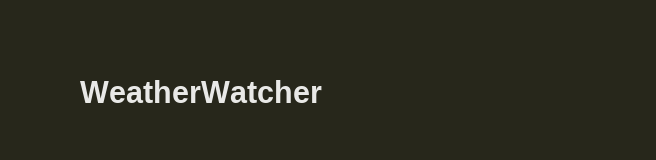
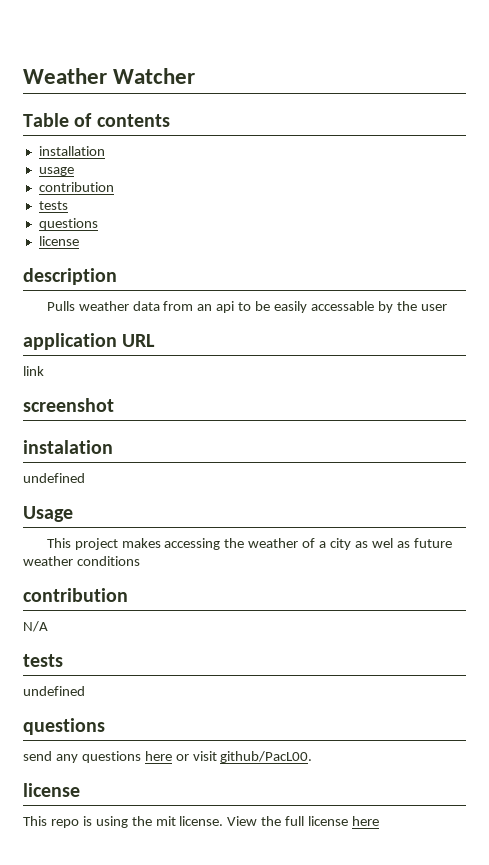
[80,80,322,103] WeatherWatcher -> [23,68,196,84] [23,113,170,127] [38,146,105,156] [38,167,74,176] [38,182,114,192] [38,201,68,210] [38,218,98,230] [38,236,79,246] [23,268,117,285] [46,301,447,313] [23,333,156,350] [23,366,44,376] [23,398,114,412] [23,440,113,454] [23,473,85,483] [23,506,73,522] [46,538,452,550] [23,556,140,566] [23,588,128,602] [23,621,48,632] [23,654,63,667] [23,686,85,696] [23,718,105,735] [23,751,313,763] [23,783,80,797] [23,816,380,828] Weather Watcher // Table of contents // installation // usage // contribution // tests // questions // license // description // Pulls weather data from an api to be easily accessable by the user // application URL // link // screenshot // instalation // undefined // Usage // This project makes accessing the weather of a city as wel as future weather conditions // contribution // N/A // tests // undefined // questions // send any questions here or visit github/PacL00. // license // This repo is using the mit license. View the full license here

